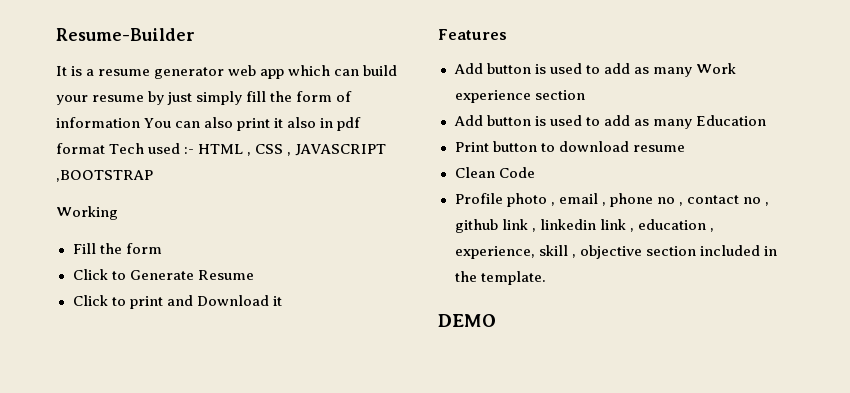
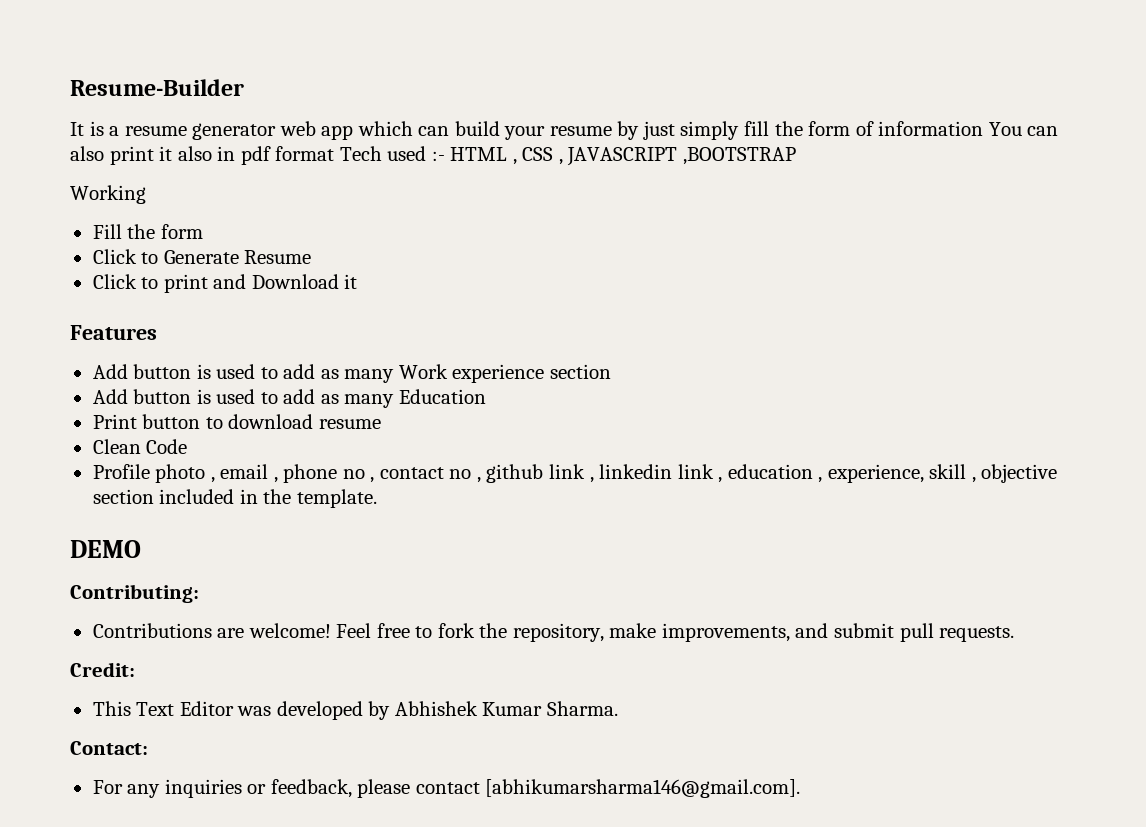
(496, 320) none -> [70,584,199,603] [92,623,1015,642] [70,662,135,677] [92,701,618,720] [70,741,148,755] [92,779,801,798] // Contributing: // Contributions are welcome! Feel free to fork the repository, make improvements, and submit pull requests. // Credit: // This Text Editor was developed by Abhishek Kumar Sharma. // Contact: // For any inquiries or feedback, please contact [abhikumarsharma146@gmail.com].

